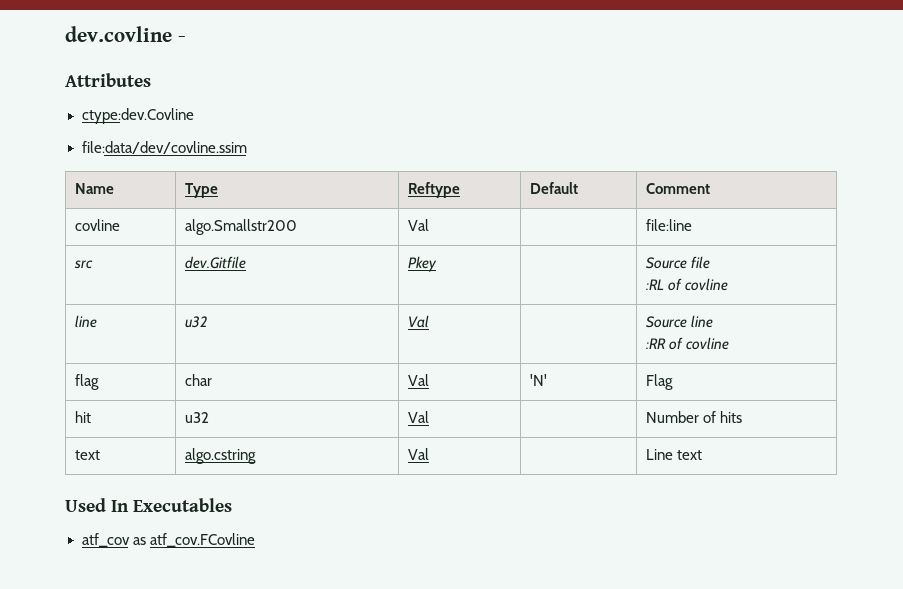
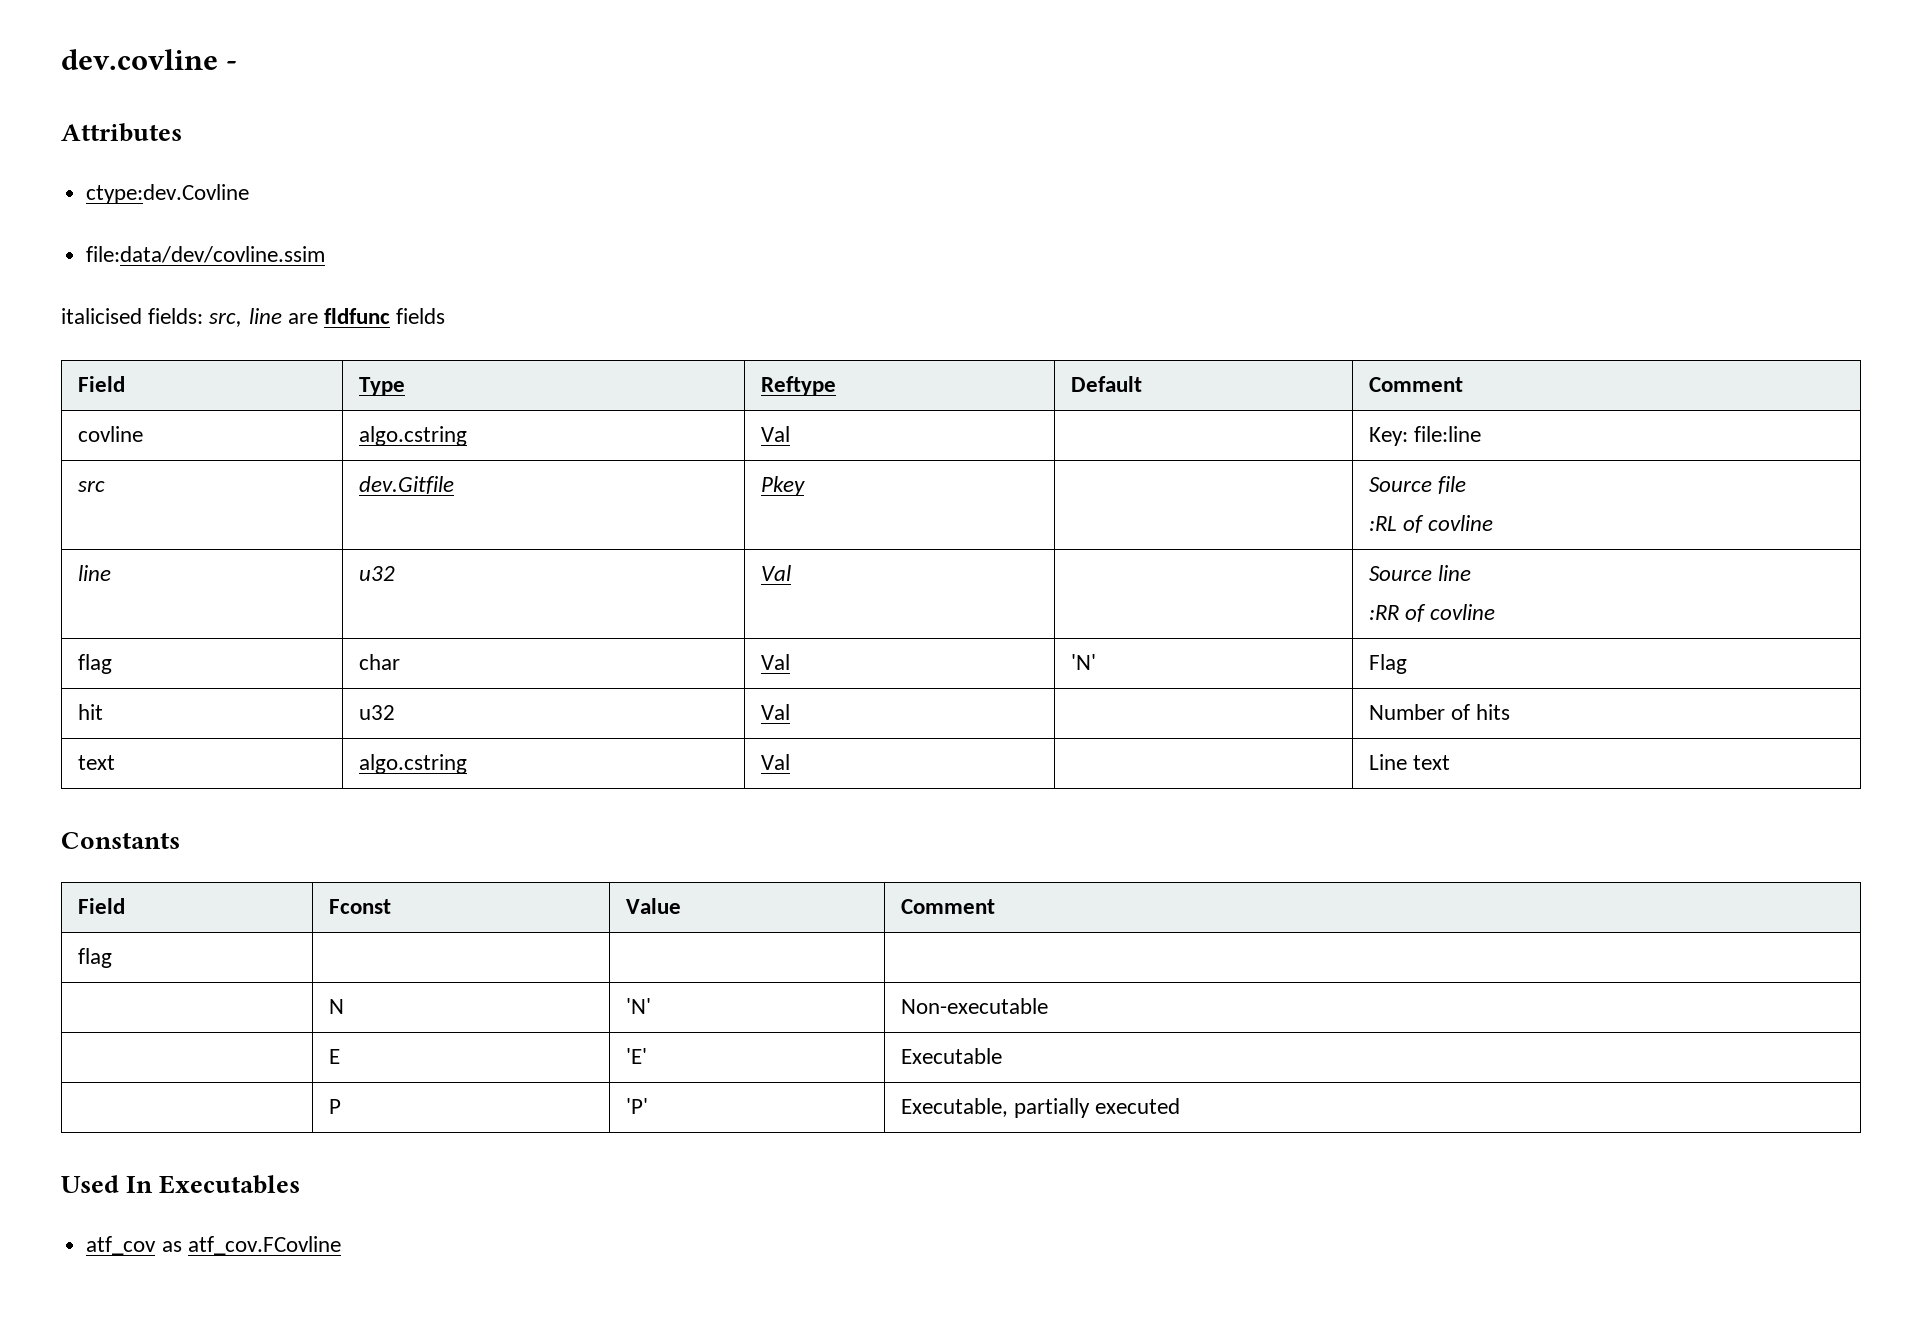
[74,183,114,194] // Name -> [61,308,446,327] [77,376,125,392] // italicised fields: src, line are fldfunc fields // Field
[184,219,297,235] [407,219,429,231] algo.Smallstr200 | Val | | -> [358,426,467,446] [760,426,790,442] [1368,427,1408,446] algo.cstring | Val | | Key:
(702, 455) none -> [61,832,180,849] [77,898,125,914] [328,899,391,914] [625,898,681,914] [900,899,995,914] [77,948,112,968] [328,999,344,1014] [625,998,651,1014] [900,998,1048,1014] [328,1049,340,1064] [625,1048,647,1064] [900,1048,1002,1064] [328,1099,341,1114] [625,1098,648,1114] [900,1098,1181,1118] // Constants // Field | Fconst | Value | Comment // flag | | | // | N | 'N' | Non-executable // | E | 'E' | Executable // | P | 'P' | Executable, partially executed

